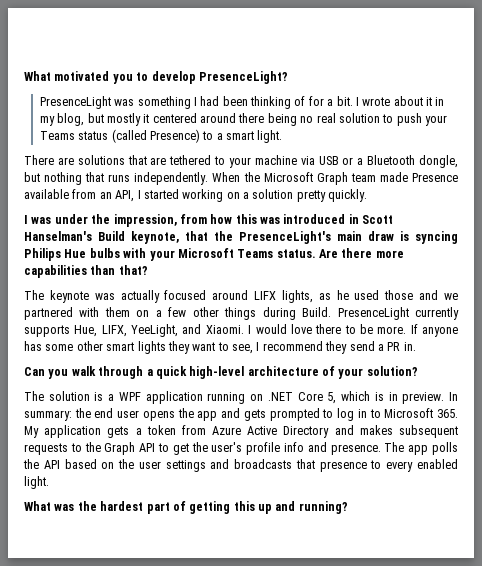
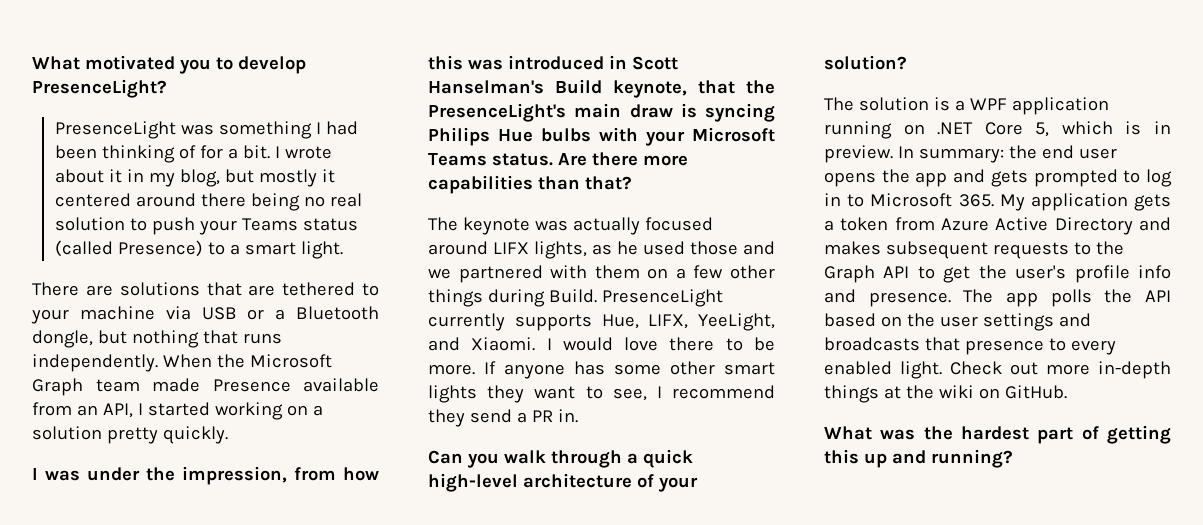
(49, 482) none -> [950,361,1171,379] [824,385,1067,403] Check out more in-depth things at the wiki on GitHub.

